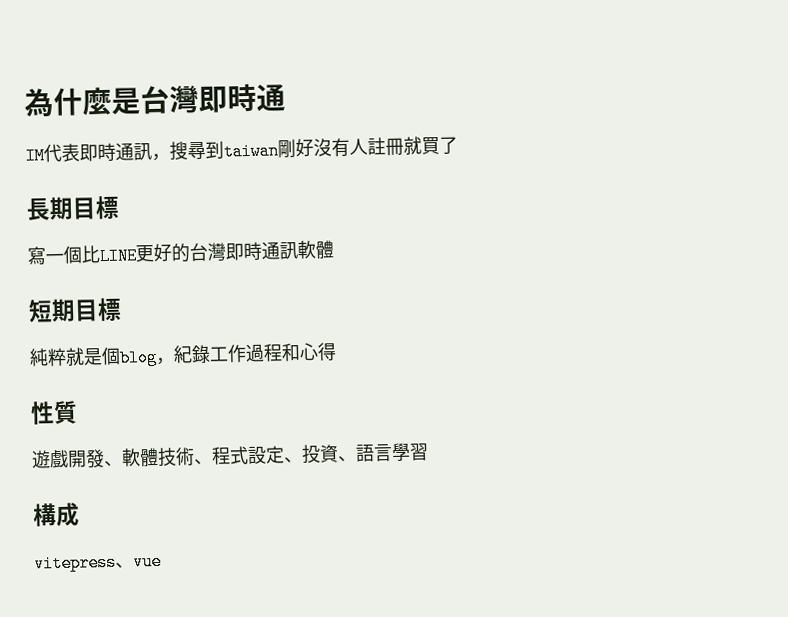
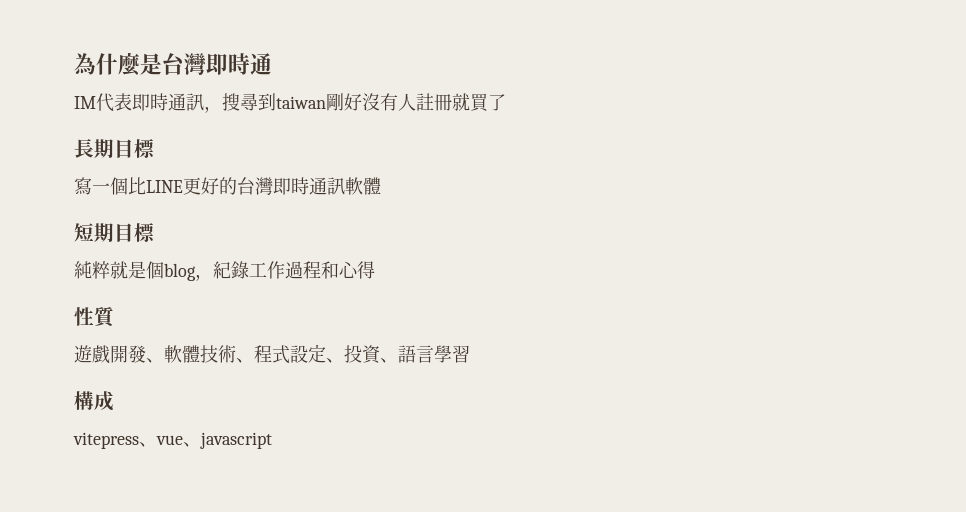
(162, 561) none -> [183,432,272,449] 、javascript

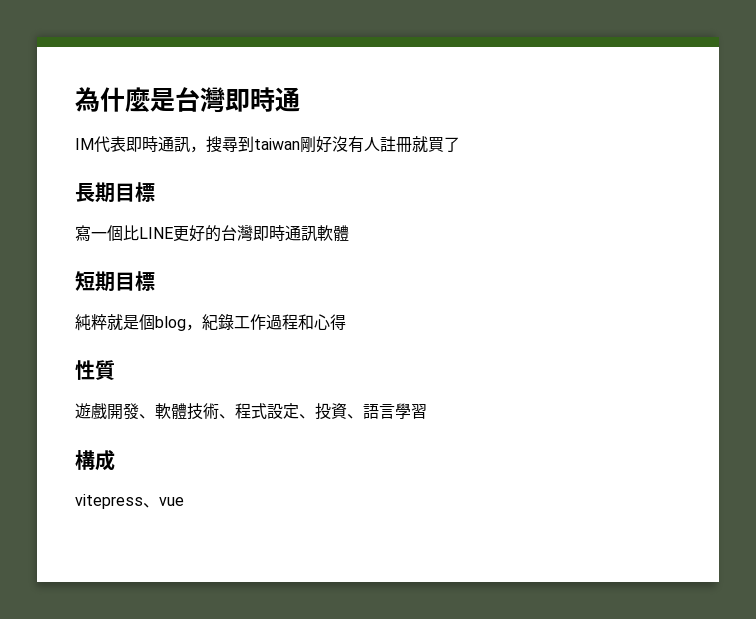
[183,432,272,449] 、javascript -> (184, 501) none

